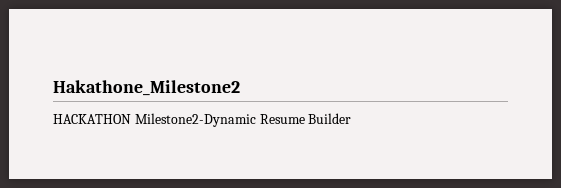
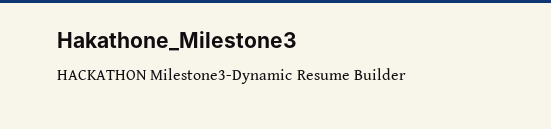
[53,80,240,96] Hakathone_Milestone2 -> [57,31,297,51] Hakathone_Milestone3
[134,113,256,127] Milestone2-Dynamic -> [150,68,293,84] Milestone3-Dynamic

